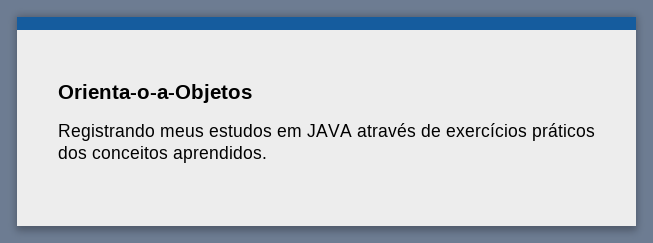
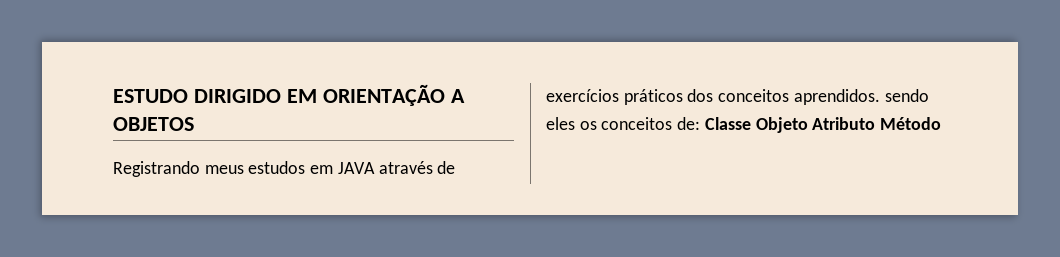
[58,84,252,103] Orienta-o-a-Objetos -> [113,84,465,106] [113,117,194,131] ESTUDO DIRIGIDO EM ORIENTAÇÃO A OBJETOS
(267, 154) none -> [884,89,929,102] [546,117,942,133] sendo eles os conceitos de: Classe Objeto Atributo Método

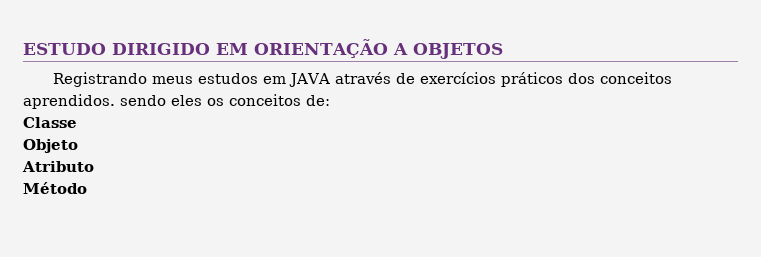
(701, 123) none -> (330, 100) //
(751, 123) none -> (77, 122) //
(808, 125) none -> (78, 146) //
(876, 123) none -> (94, 166) //

